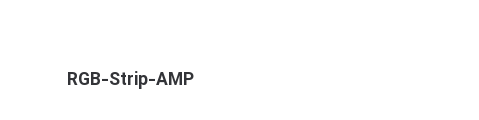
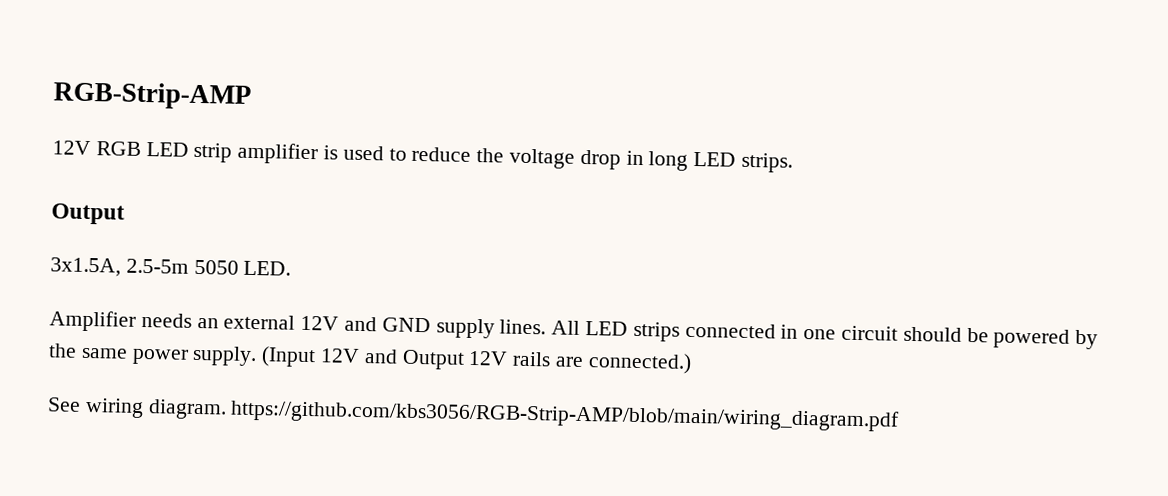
(194, 80) none -> [52,140,794,173] [51,203,125,225] [50,257,292,277] [49,310,1099,350] [48,343,692,374] [47,397,901,432] // 12V RGB LED strip amplifier is used to reduce the voltage drop in long LED strips. // Output // 3x1.5A, 2.5-5m 5050 LED. // Amplifier needs an external 12V and GND supply lines. All LED strips connected in one circuit should be powered by the same power supply. (Input 12V and Output 12V rails are connected.) // See wiring diagram. https://github.com/kbs3056/RGB-Strip-AMP/blob/main/wiring_diagram.pdf

